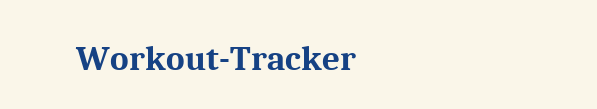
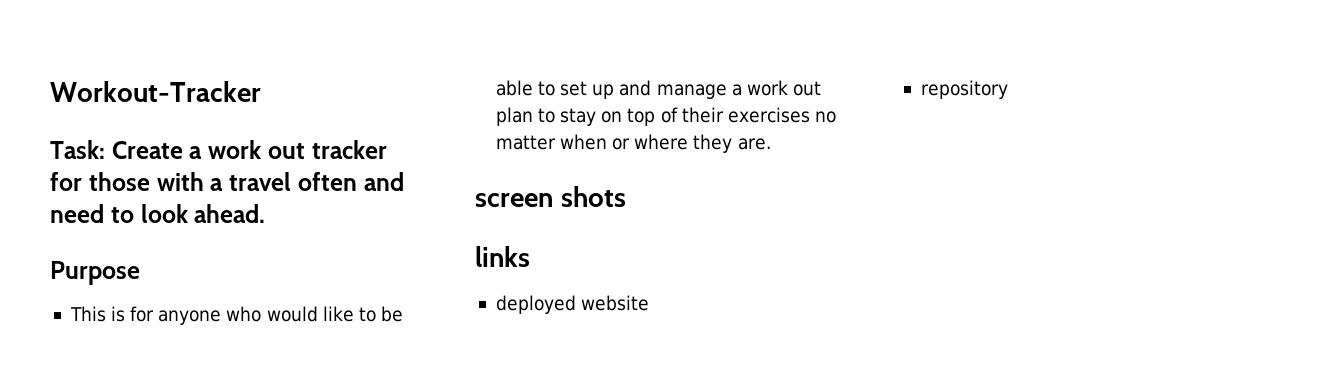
(356, 57) none -> [50,140,387,159] [50,172,404,191] [50,204,266,223] [50,261,140,285] [69,306,403,325] [495,80,821,99] [495,107,836,126] [495,134,771,153] [475,186,626,207] [475,246,530,267] [495,295,650,314] [920,80,1008,99] // Task: Create a work out tracker for those with a travel often and need to look ahead. // Purpose // This is for anyone who would like to be able to set up and manage a work out plan to stay on top of their exercises no matter when or where they are. // screen shots // links // deployed website // repository

